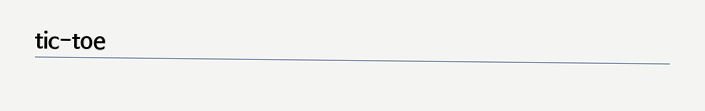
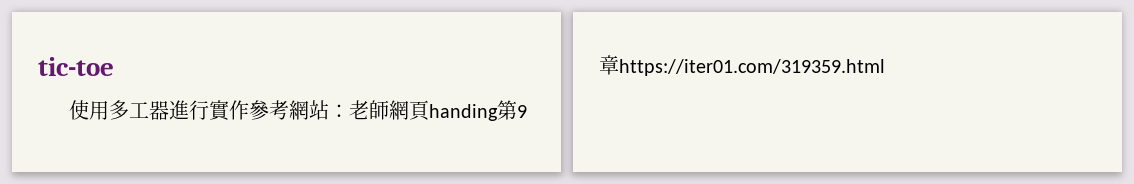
(107, 40) none -> [68,100,527,121] [599,55,885,76] // 使用多工器進行實作參考網站：老師網頁handing第9章https://iter01.com/319359.html

